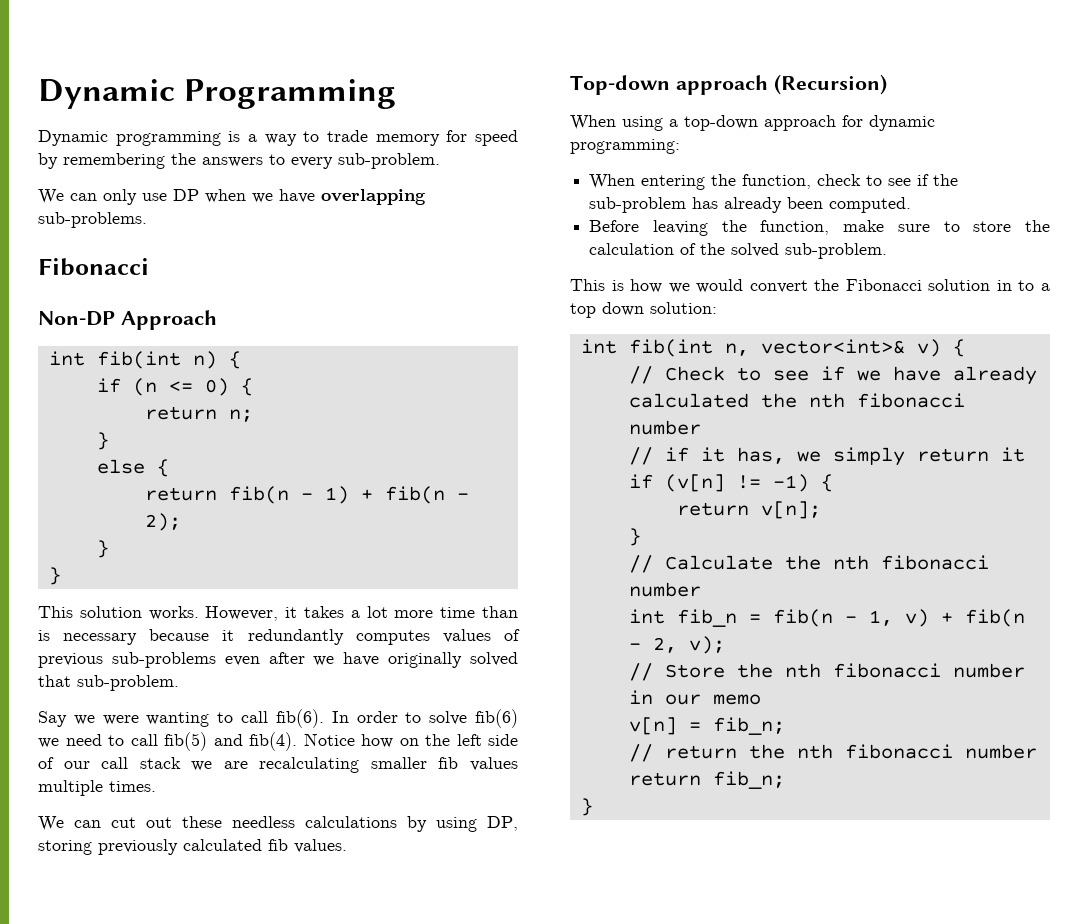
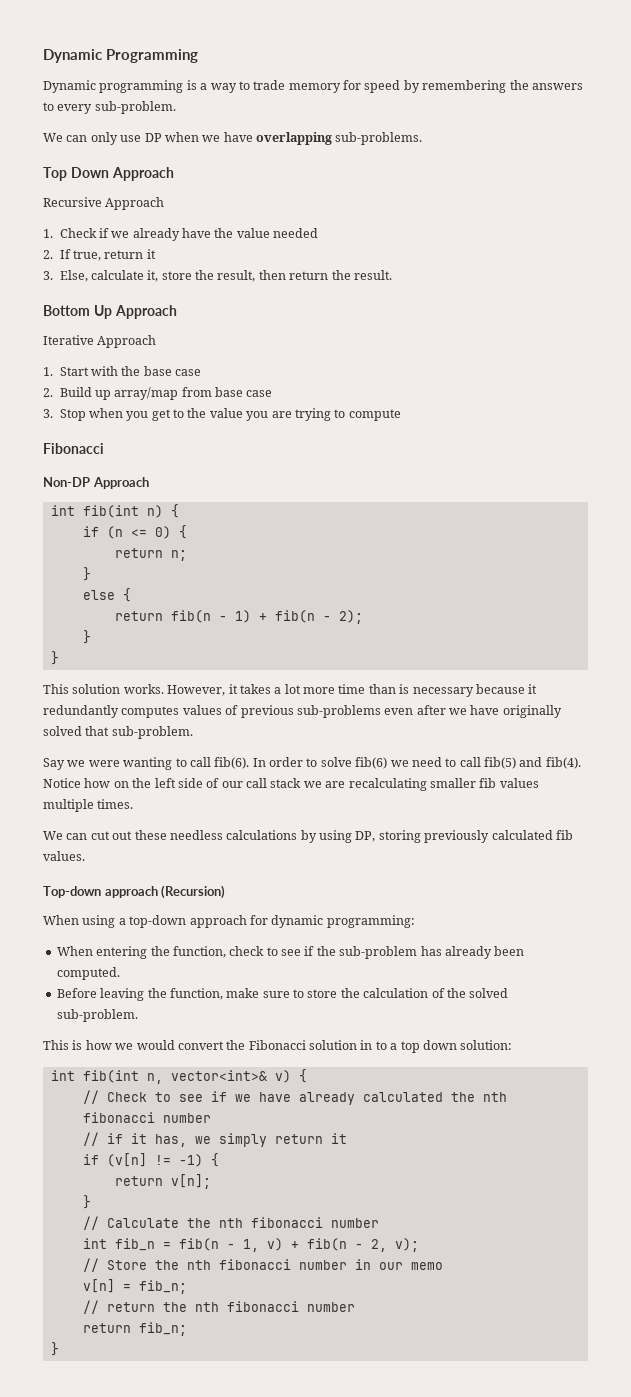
(147, 220) none -> [43,167,174,181] [43,197,165,210] [43,228,319,241] [43,249,156,261] [43,270,392,282] [43,305,177,319] [43,335,157,348] [43,366,202,376] [43,387,273,400] [43,408,401,421] // Top Down Approach // Recursive Approach // 1. Check if we already have the value needed // 2. If true, return it // 3. Else, calculate it, store the result, then return the result. // Bottom Up Approach // Iterative Approach // 1. Start with the base case // 2. Build up array/map from base case // 3. Stop when you get to the value you are trying to compute

